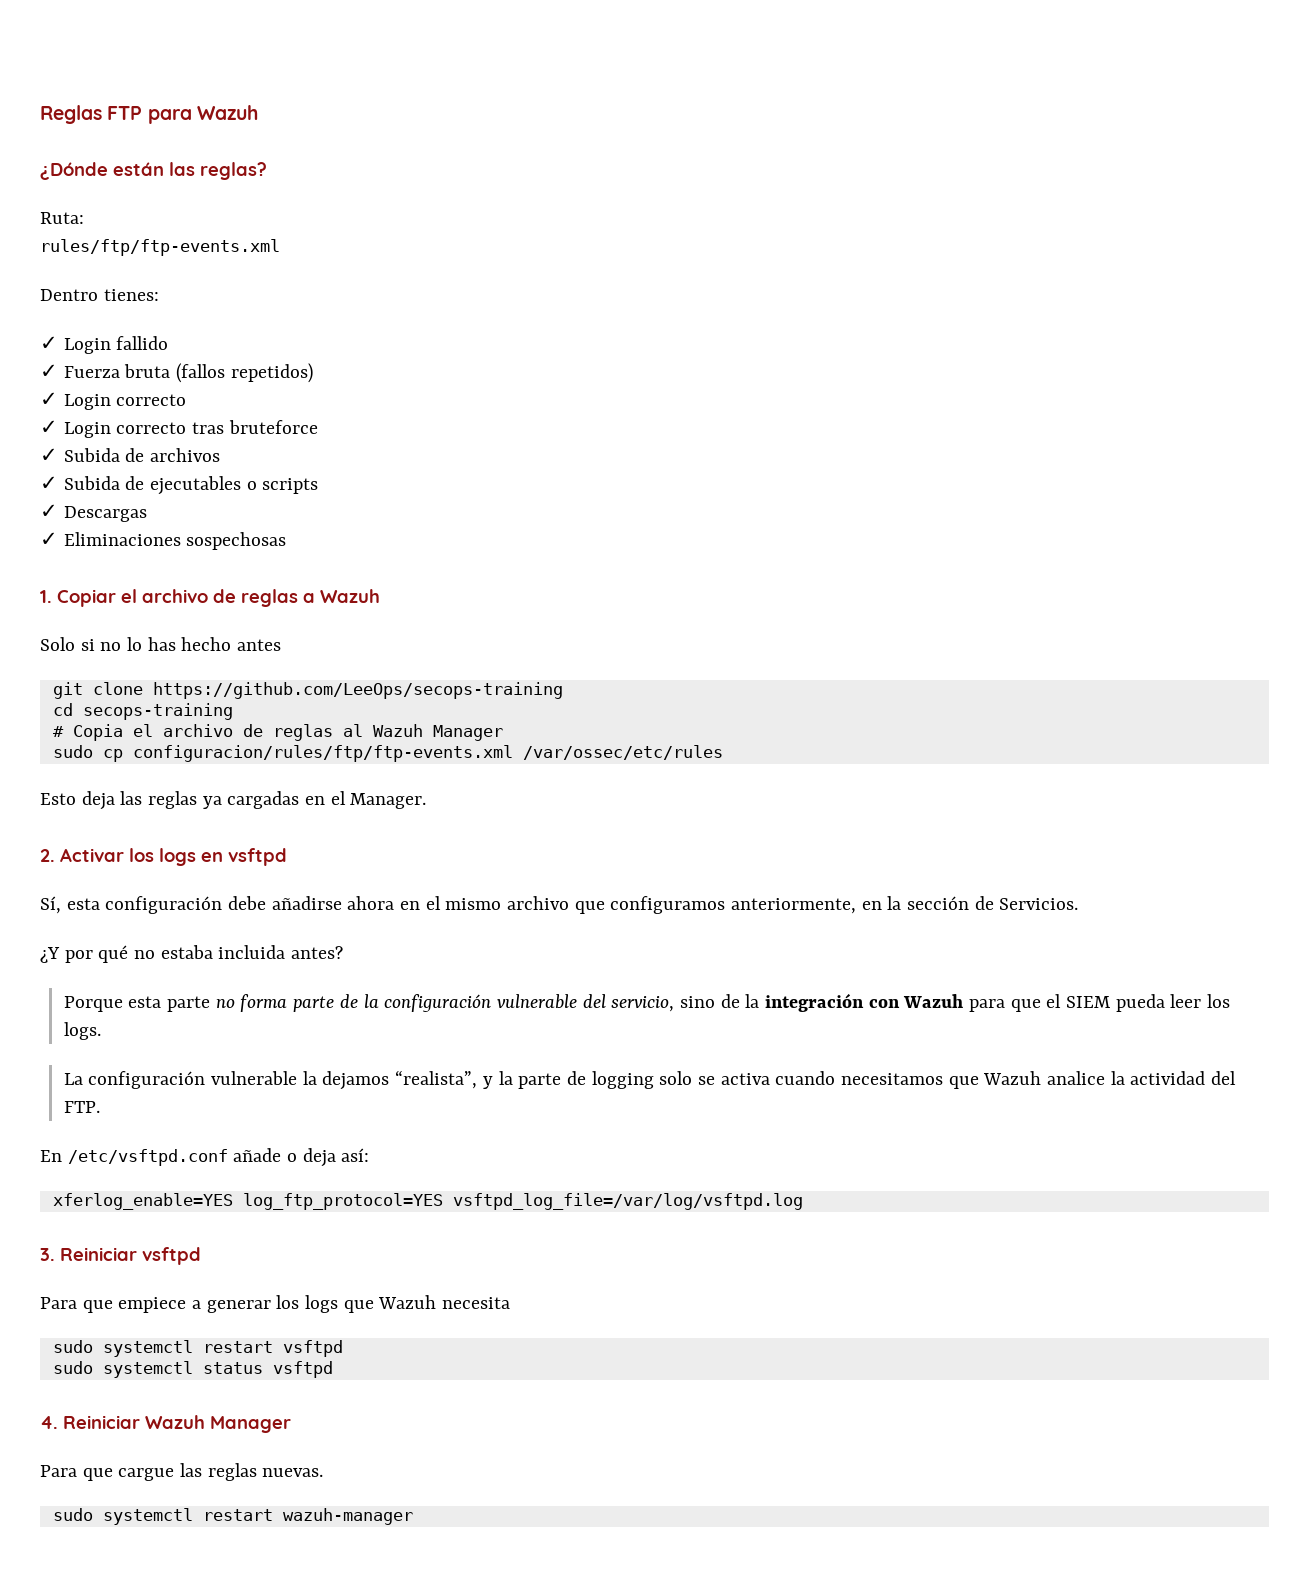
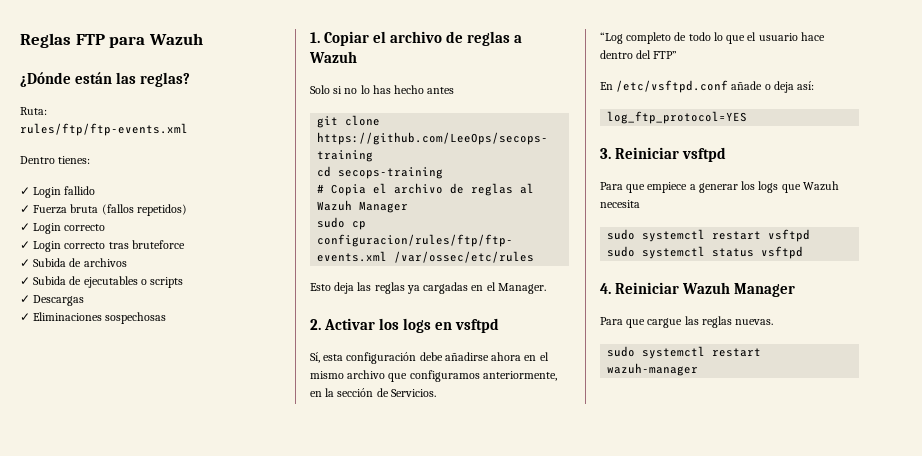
[40,945,344,963] [63,993,1230,1012] [63,1022,101,1040] [63,1070,1236,1090] [63,1101,100,1113] ¿Y por qué no estaba incluida antes? // Porque esta parte no forma parte de la configuración vulnerable del servicio, sino de la integración con Wazuh para que el SIEM pueda leer los logs. // La configuración vulnerable la dejamos “realista”, y la parte de logging solo se activa cuando necesitamos que Wazuh analice la actividad del FTP. -> [600,32,825,44] [600,50,678,59] “Log completo de todo lo que el usuario hace dentro del FTP”
[52,1193,233,1210] xferlog_enable=YES -> (815, 85) none
[452,1193,803,1210] vsftpd_log_file=/var/log/vsftpd.log -> (748, 117) none

